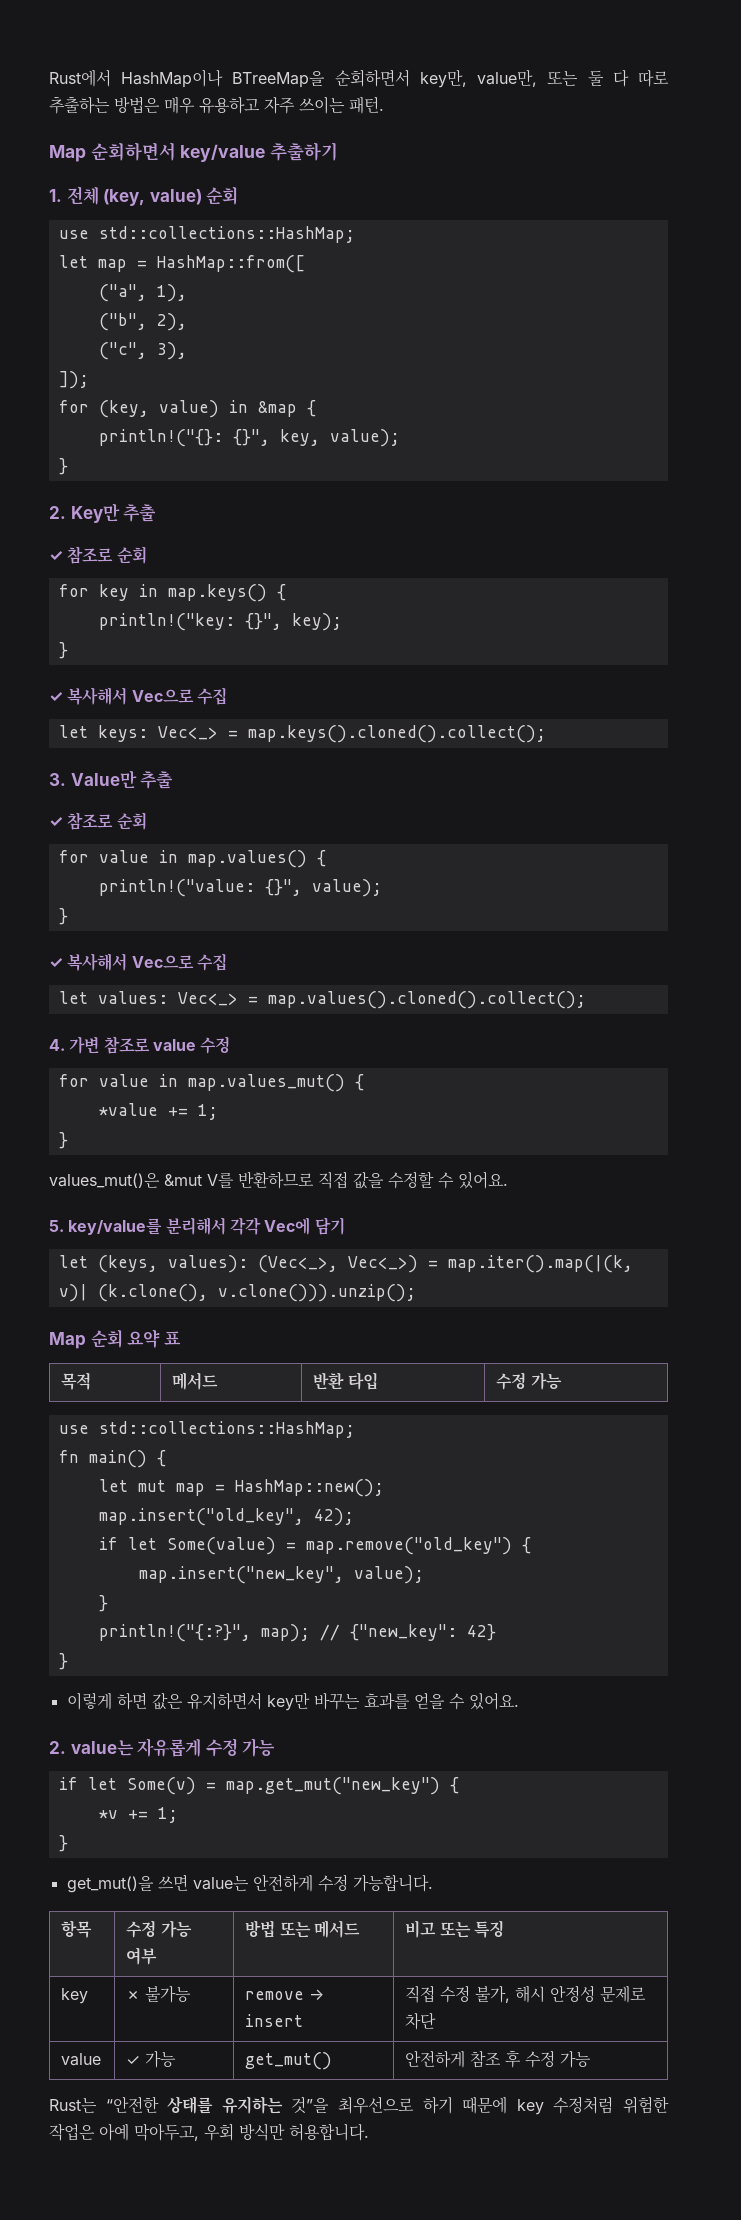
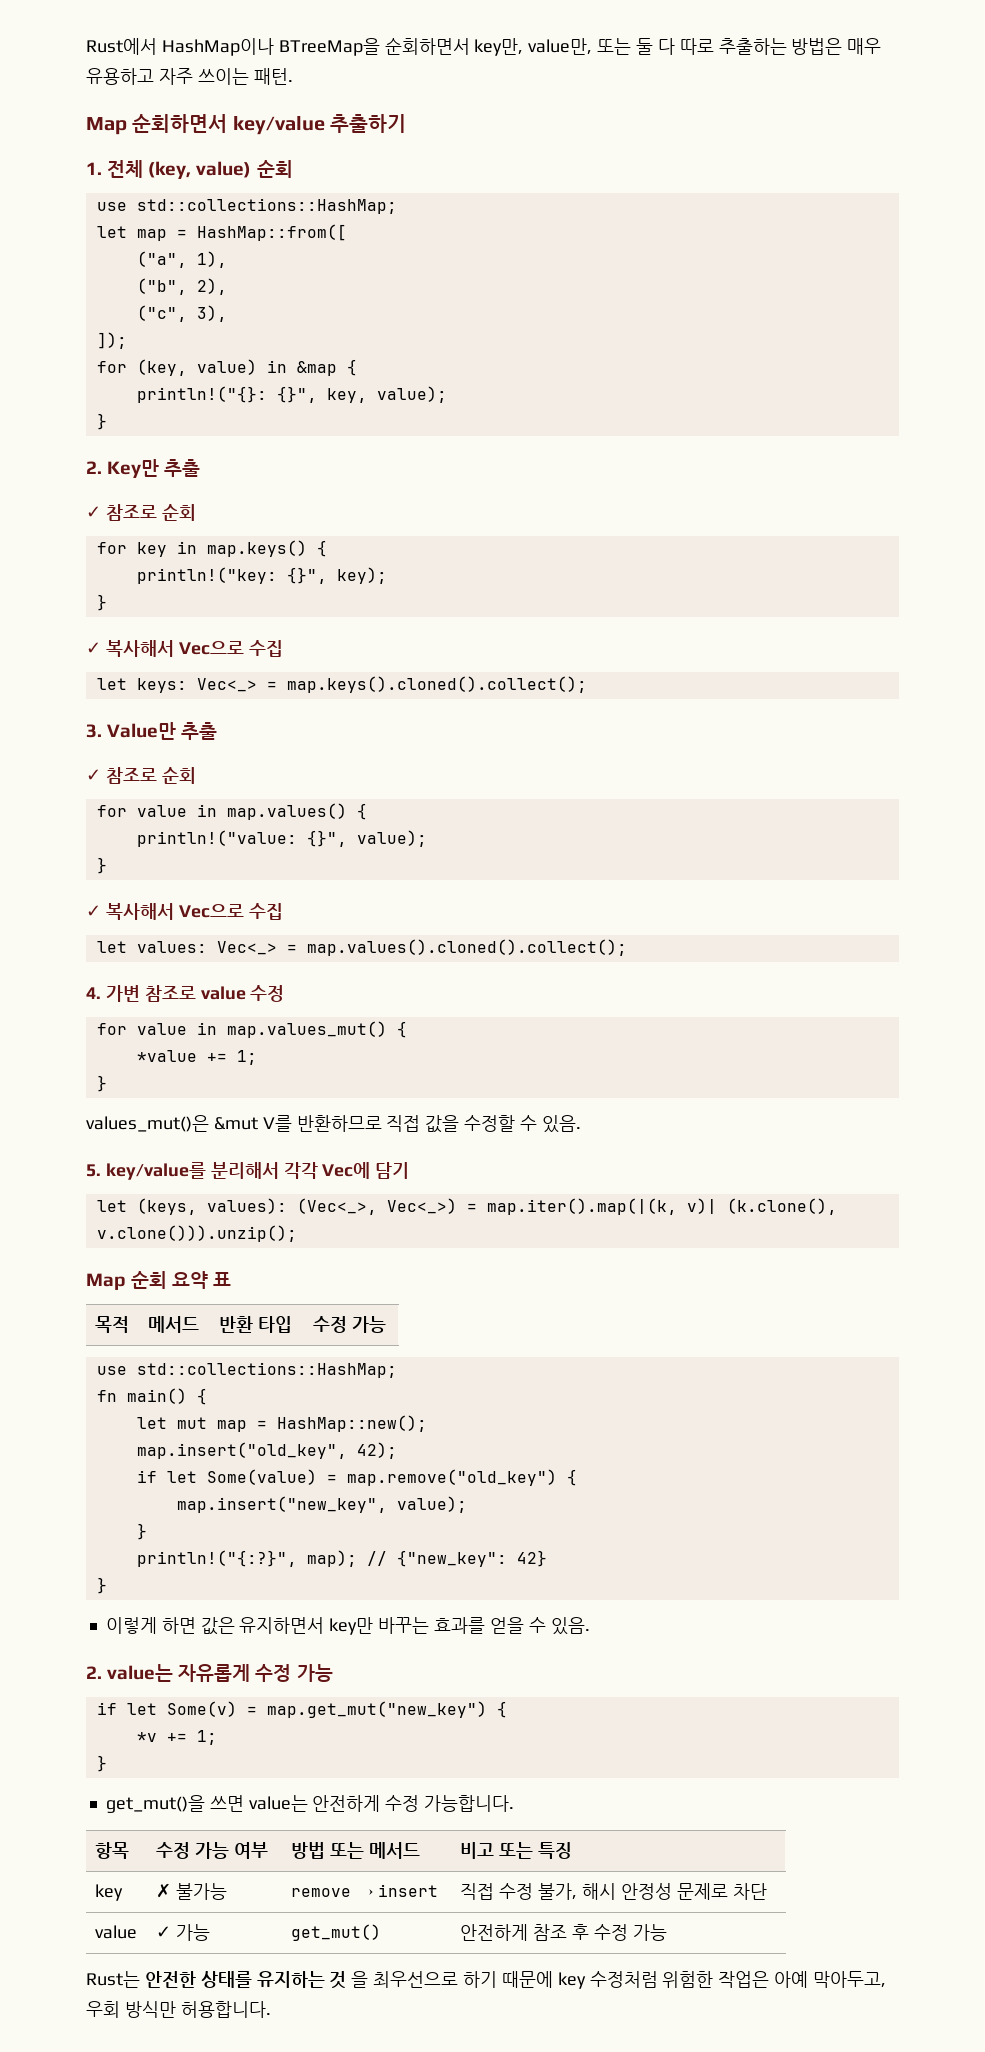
[458,1171,508,1189] 있어요. -> [541,1115,581,1133] 있음.
[468,1692,519,1710] 있어요. -> [550,1617,590,1635] 있음.
[105,2096,159,2113] “안전한 -> [144,1971,196,1988] 안전한
[291,2097,330,2114] 것”을 -> [329,1971,369,1989] 것 을

